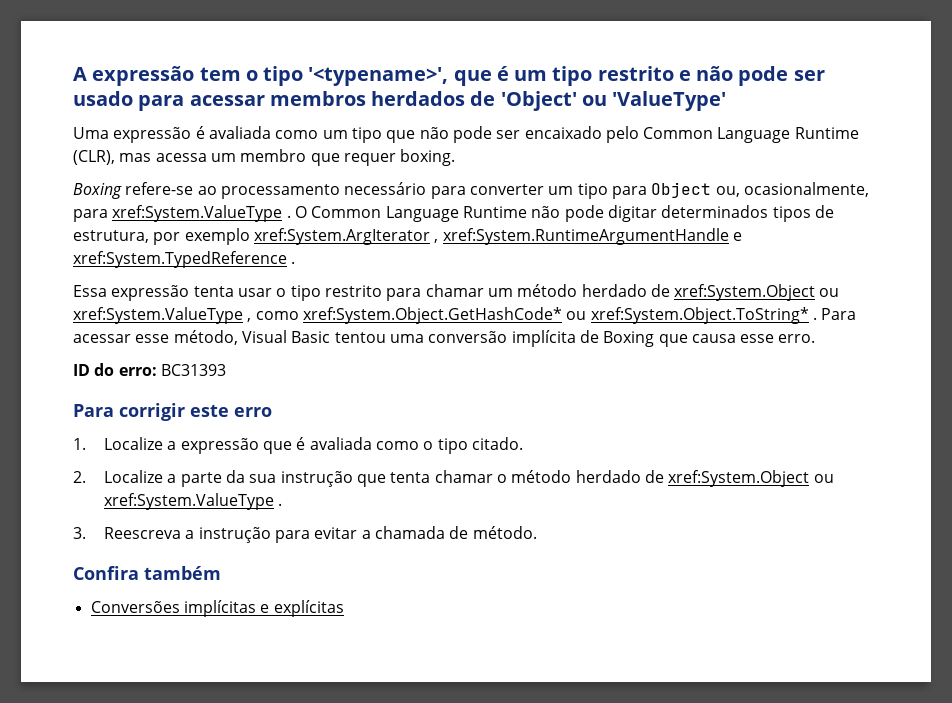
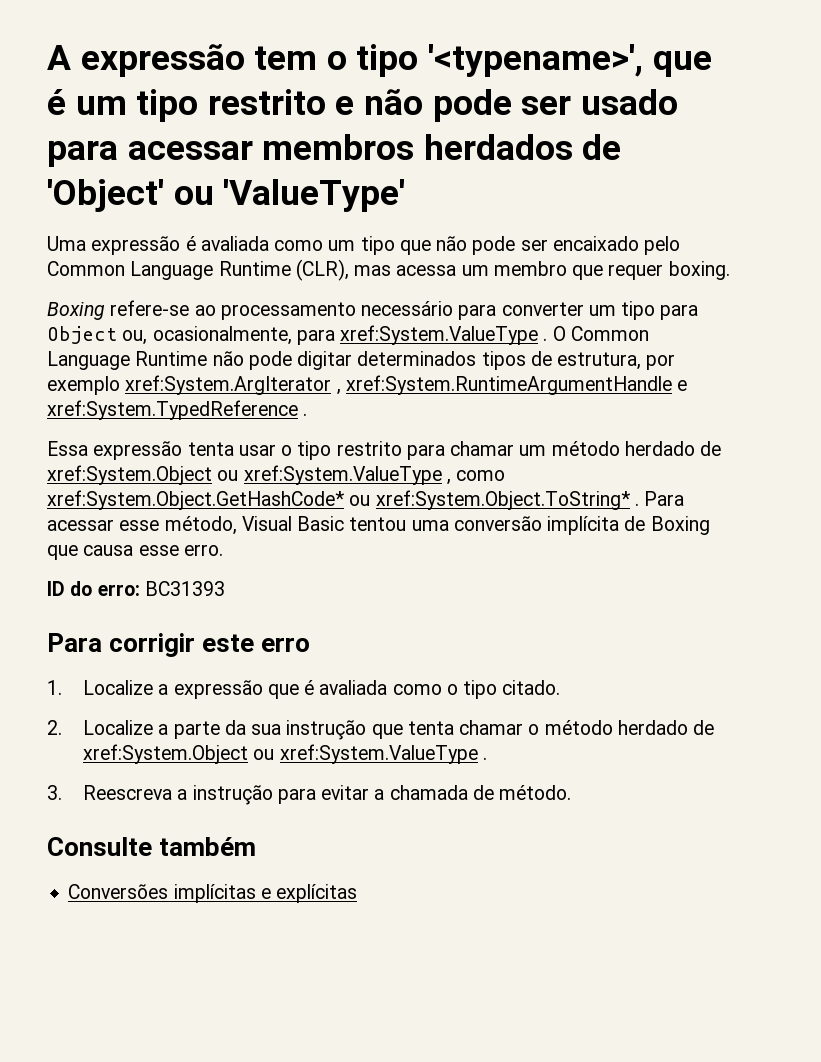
[73,566,139,580] Confira -> [47,837,152,856] Consulte

